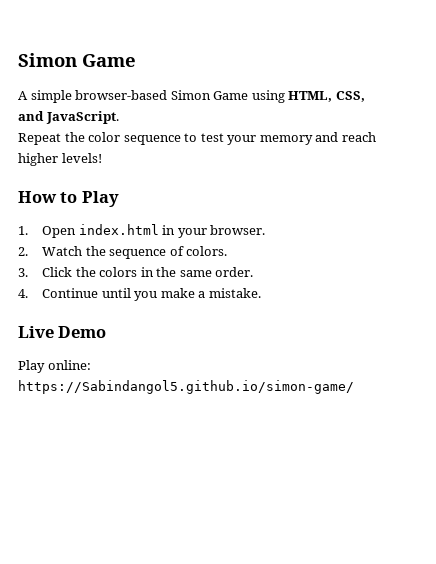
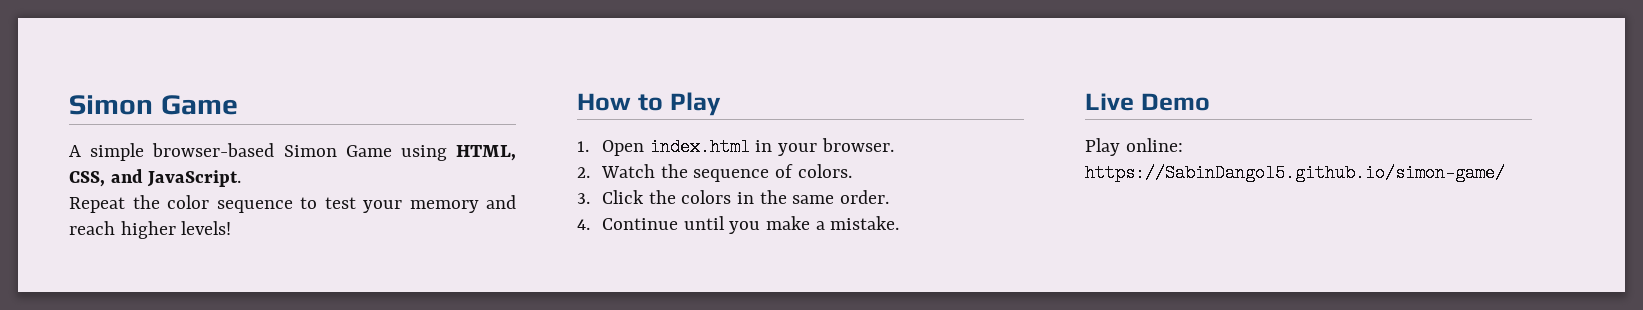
[18,380,354,394] https://Sabindangol5.github.io/simon-game/ -> [1085,164,1505,182] https://SabinDangol5.github.io/simon-game/

